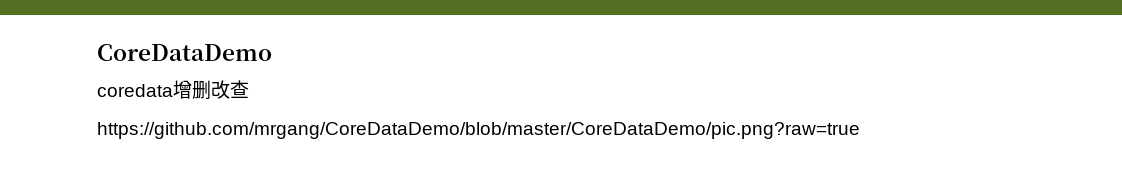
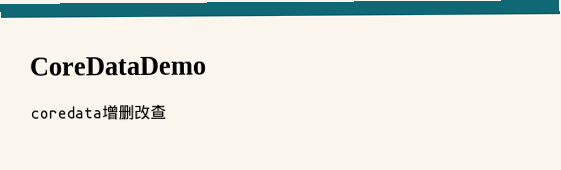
[97,122,860,139] // https://github.com/mrgang/CoreDataDemo/blob/master/CoreDataDemo/pic.png?raw=true -> (167, 111) none

